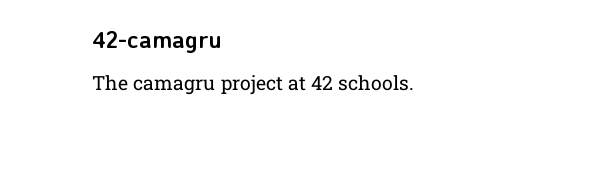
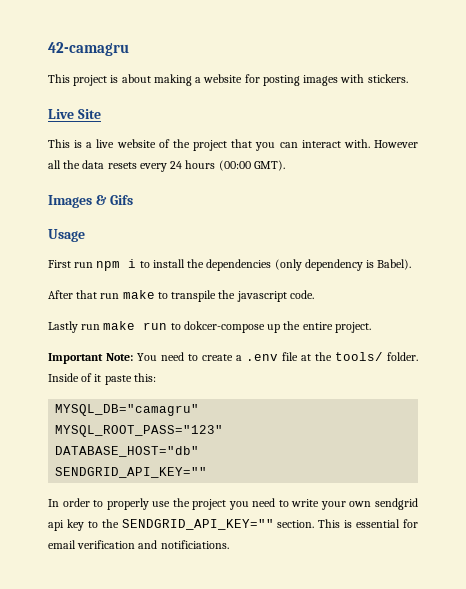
[92,75,415,95] The camagru project at 42 schools. -> [48,74,408,86] [48,109,101,119] [48,139,418,151] [48,160,285,172] [48,195,133,208] [48,229,85,242] [48,259,412,271] [48,290,314,302] [48,321,371,333] [48,352,418,364] [48,373,156,385] [55,404,200,416] [55,425,224,437] [55,446,200,457] [55,467,208,478] [48,498,419,510] [48,519,419,531] [48,540,229,549] This project is about making a website for posting images with stickers. // Live Site // This is a live website of the project that you can interact with. However all the data resets every 24 hours (00:00 GMT). // Images & Gifs // Usage // First run npm i to install the dependencies (only dependency is Babel). // After that run make to transpile the javascript code. // Lastly run make run to dokcer-compose up the entire project. // Important Note: You need to create a .env file at the tools/ folder. Inside of it paste this: // MYSQL_DB="camagru" // MYSQL_ROOT_PASS="123" // DATABASE_HOST="db" // SENDGRID_API_KEY="" // In order to properly use the project you need to write your own sendgrid api key to the SENDGRID_API_KEY="" section. This is essential for email verification and notificiations.

